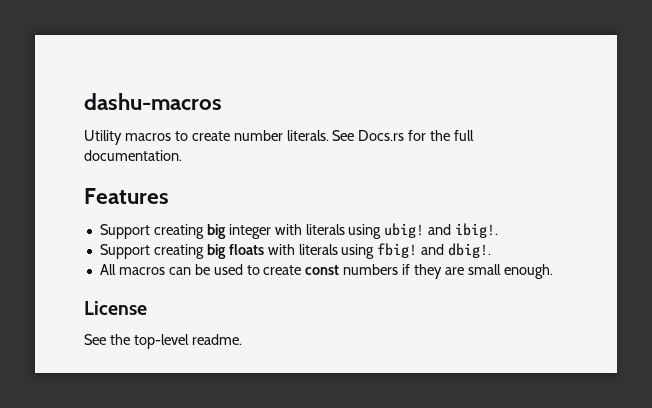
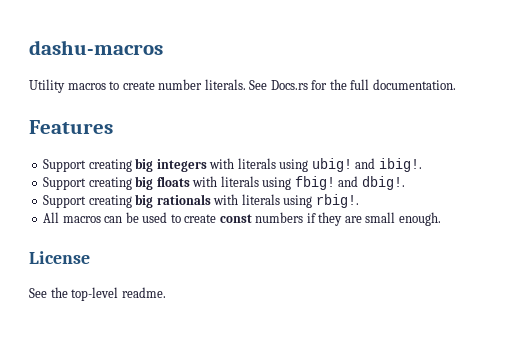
[228,224,271,239] integer -> [156,159,207,172] integers
(492, 250) none -> [43,194,359,208] // Support creating big rationals with literals using rbig!.

